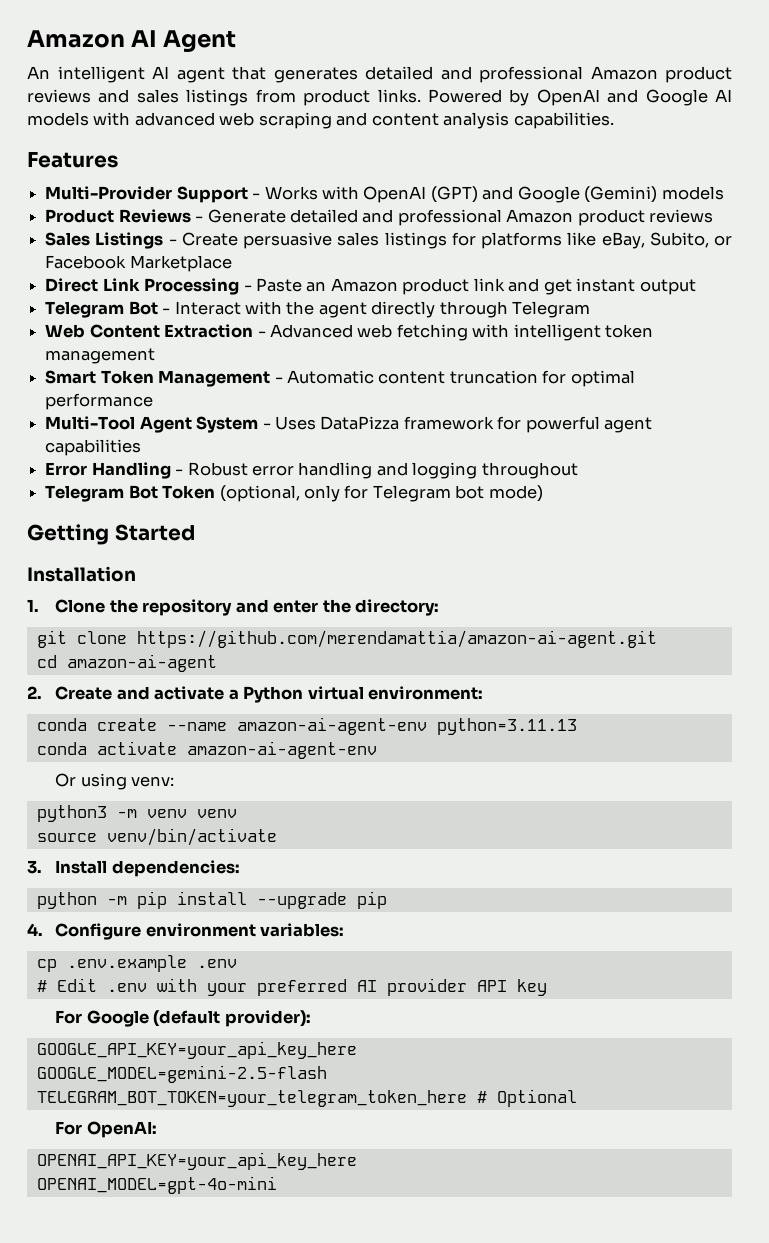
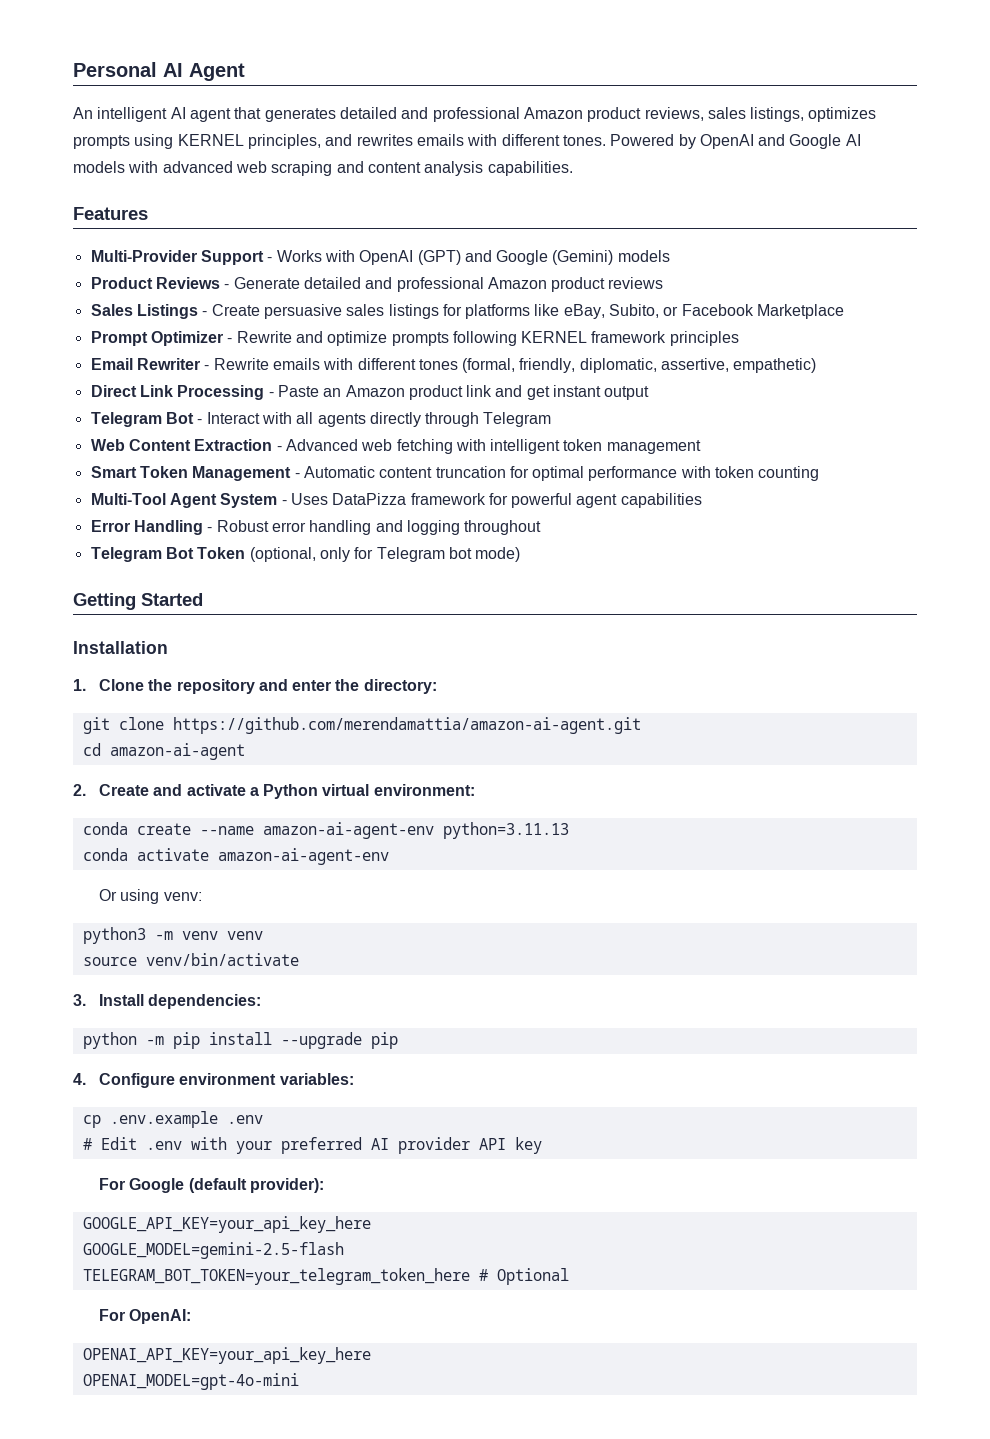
[27,30,125,48] Amazon -> [73,62,157,77] Personal
[27,89,421,106] reviews and sales listings from product links. -> [644,107,877,122] [73,134,606,149] reviews, sales listings, optimizes prompts using KERNEL principles, and rewrites emails with different tones.
(232, 263) none -> [90,331,739,346] [90,358,817,373] // Prompt Optimizer - Rewrite and optimize prompts following KERNEL framework principles // Email Rewriter - Rewrite emails with different tones (formal, friendly, diplomatic, assertive, empathetic)
[286,301,367,318] the agent -> [296,412,366,427] all agents
(154, 401) none -> [680,466,820,481] with token counting

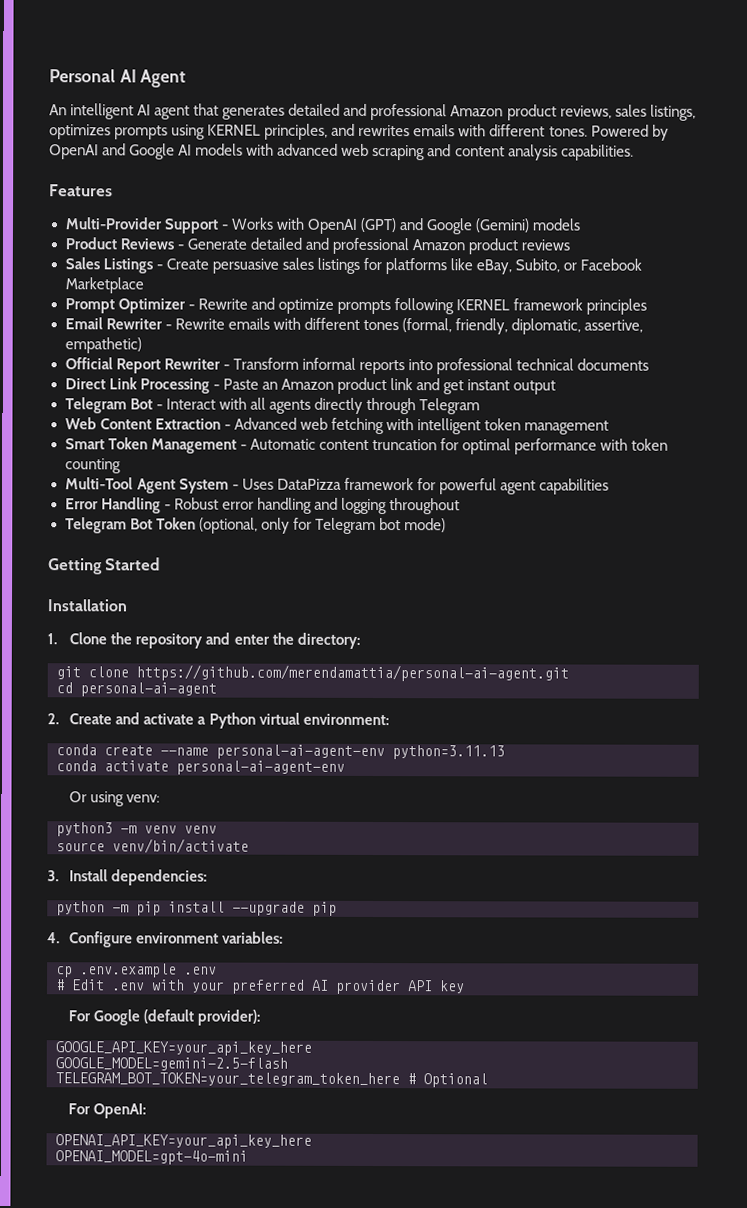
(817, 365) none -> [64,357,649,375] // Official Report Rewriter - Transform informal reports into professional technical documents
[172,717,641,734] https://github.com/merendamattia/amazon-ai-agent.git -> [136,664,569,682] https://github.com/merendamattia/personal-ai-agent.git
[109,743,245,760] amazon-ai-agent -> [80,682,217,697] personal-ai-agent
[262,822,434,839] amazon-ai-agent-env -> [216,744,385,760] personal-ai-agent-env
[217,848,389,865] amazon-ai-agent-env -> [176,760,345,775] personal-ai-agent-env

